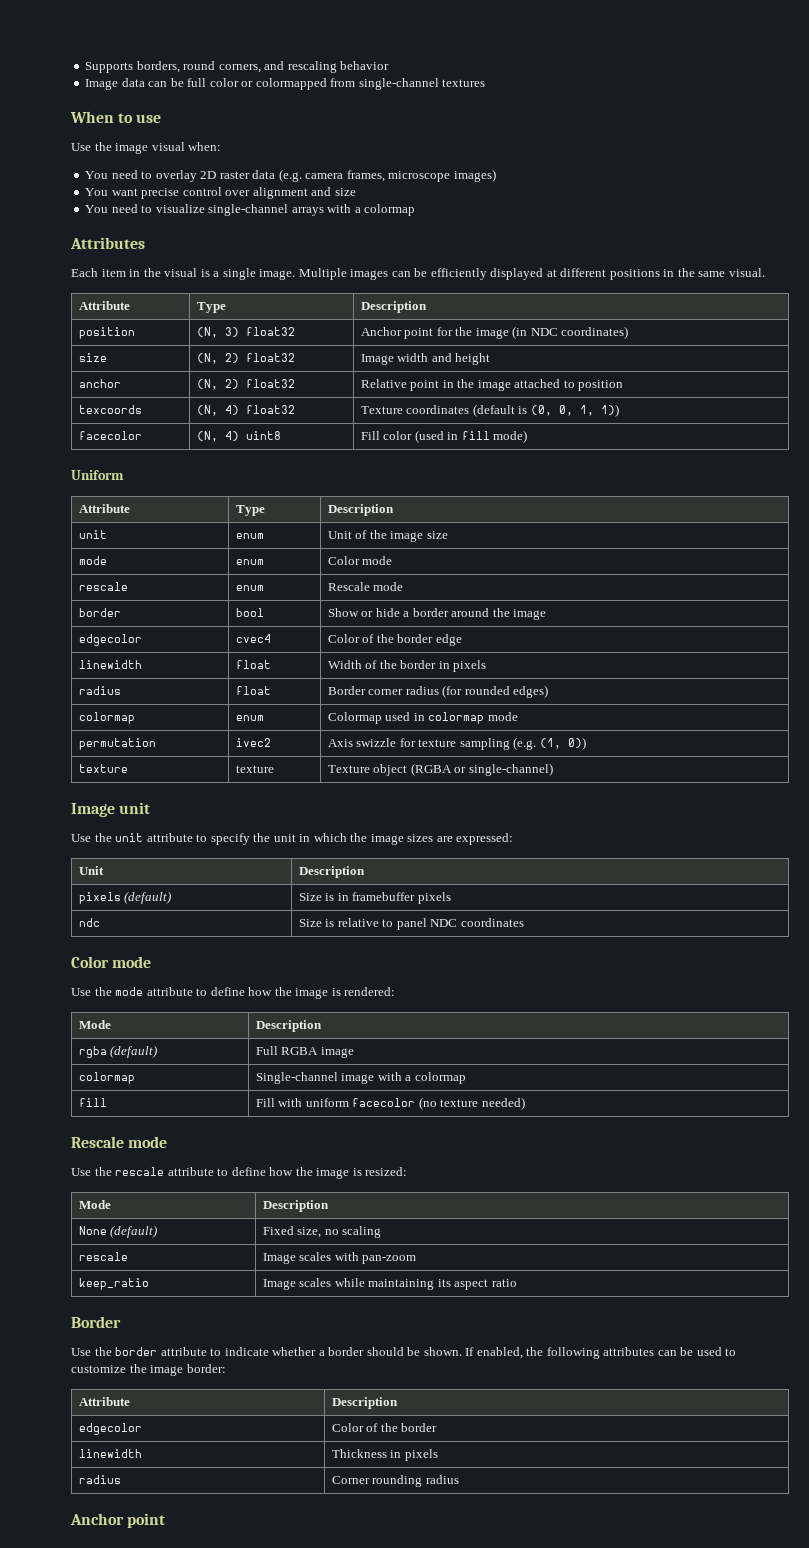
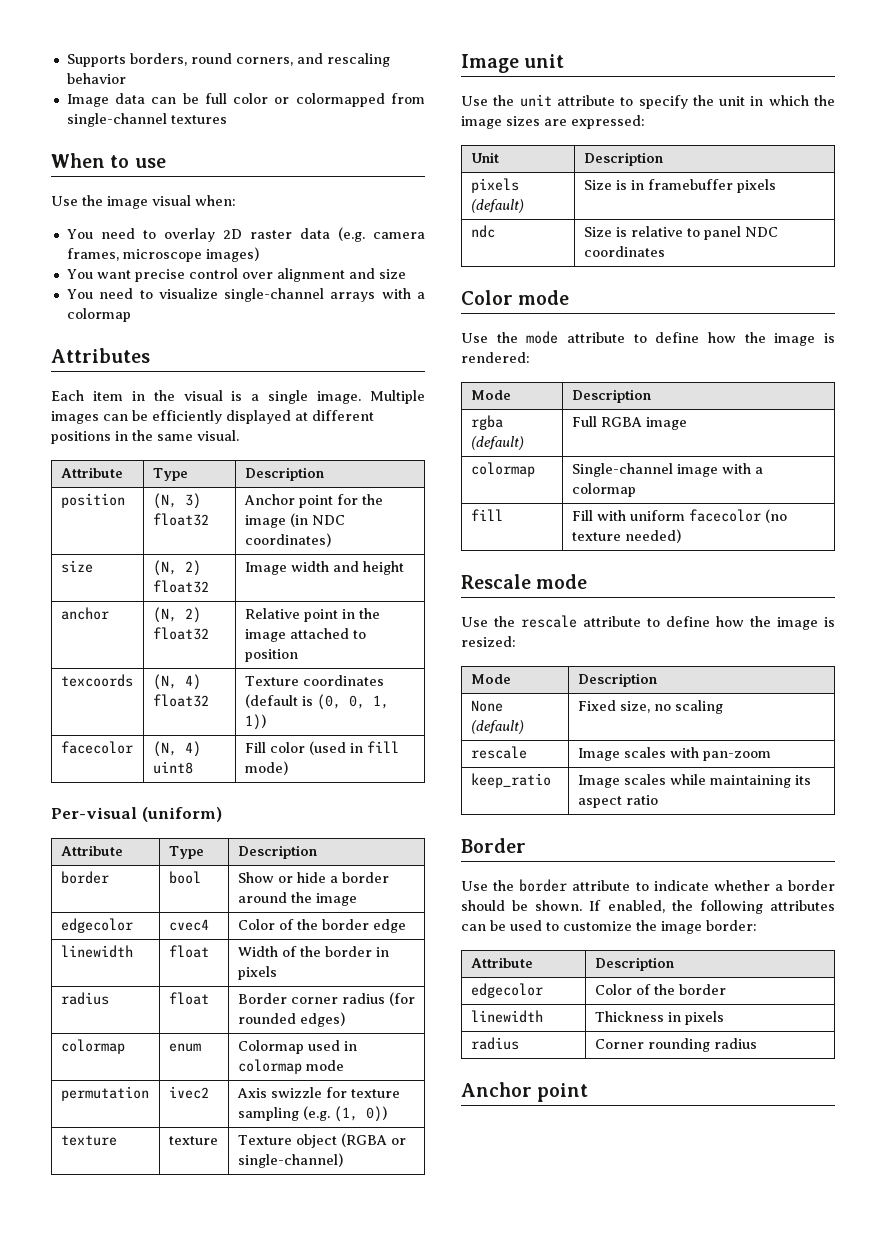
[71,470,124,480] [78,504,130,513] [235,505,265,516] [327,504,394,516] [78,530,107,539] [235,533,264,539] [327,530,448,542] [78,556,107,565] [235,559,264,565] [327,556,393,565] [78,582,128,591] [235,585,264,591] [327,582,404,591] Uniform // Attribute | Type | Description // unit | enum | Unit of the image size // mode | enum | Color mode // rescale | enum | Rescale mode -> [51,807,222,822] [60,845,123,856] [168,846,204,859] [237,845,317,859] Per-visual (uniform) // Attribute | Type | Description

